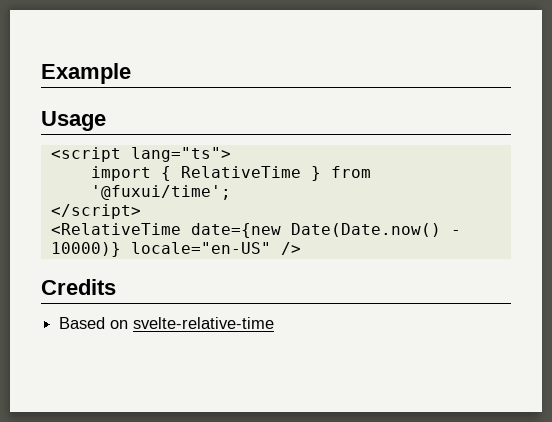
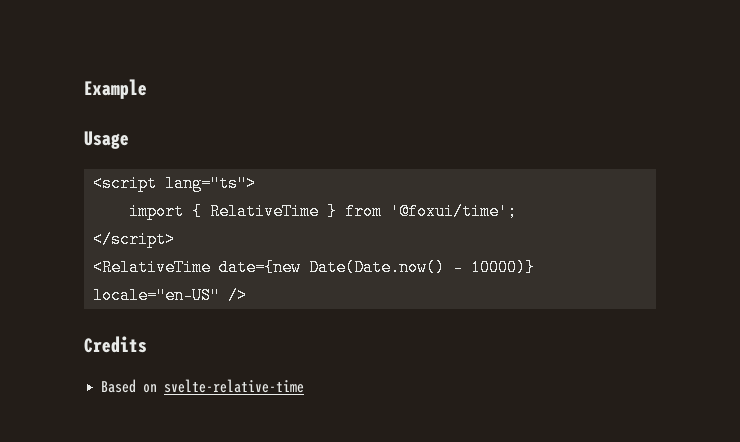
[90,185,231,200] '@fuxui/time'; -> [390,203,518,220] '@foxui/time';

